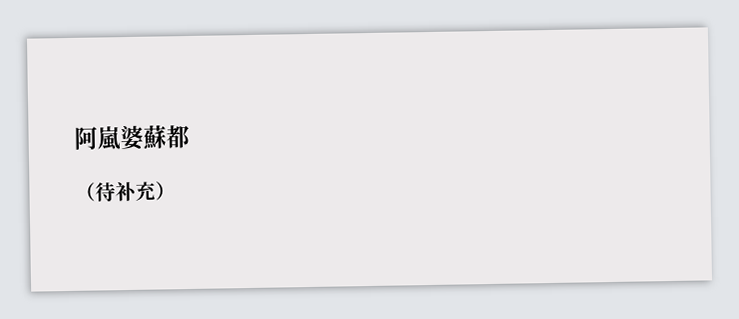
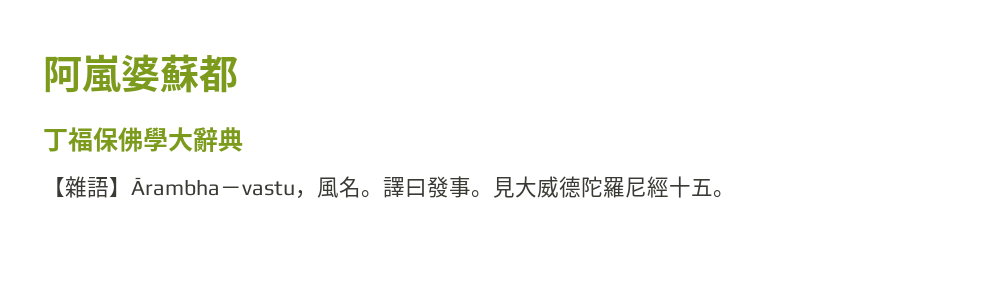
[75,181,176,202] （待补充） -> [43,127,243,153] [43,176,735,199] 丁福保佛學大辭典 // 【雜語】Ārambha－vastu，風名。譯曰發事。見大威德陀羅尼經十五。

